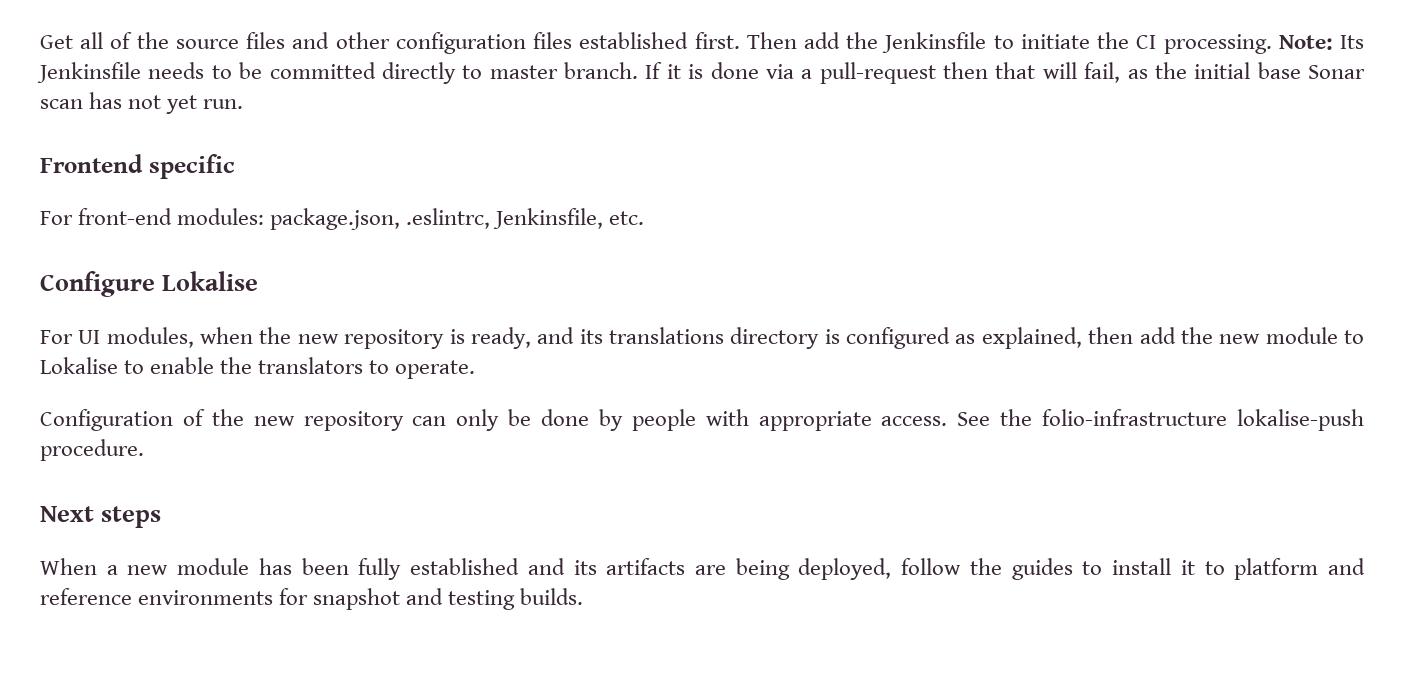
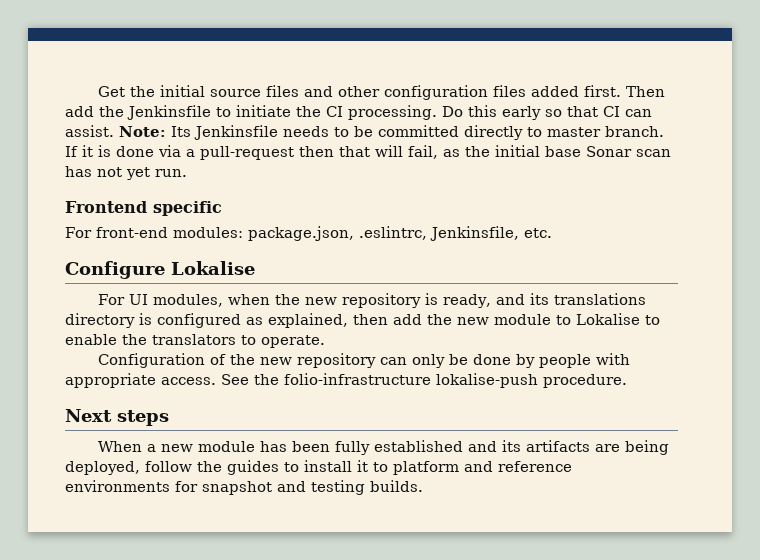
[80,32,169,49] all of the -> [129,85,205,97] the initial
[579,32,689,49] established -> [530,86,579,97] added
(1272, 44) none -> [442,105,652,120] [65,125,114,137] Do this early so that CI can assist.

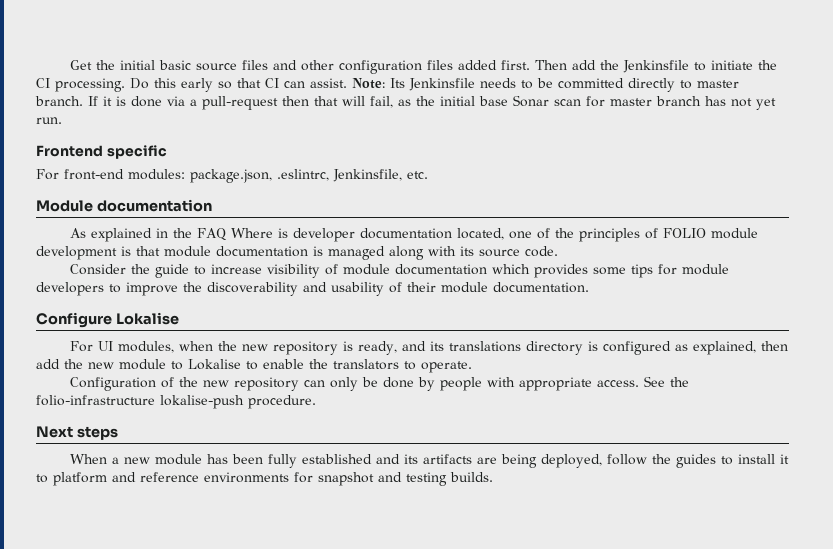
(205, 91) none -> [159,60,192,70] basic
(671, 153) none -> [586,96,701,107] for master branch
(552, 233) none -> [36,199,212,212] [70,228,759,242] [36,246,558,260] [70,264,730,278] [36,282,589,296] // Module documentation // As explained in the FAQ Where is developer documentation located, one of the principles of FOLIO module development is that module documentation is managed along with its source code. // Consider the guide to increase visibility of module documentation which provides some tips for module developers to improve the discoverability and usability of their module documentation.

